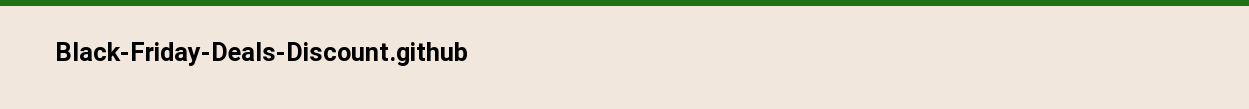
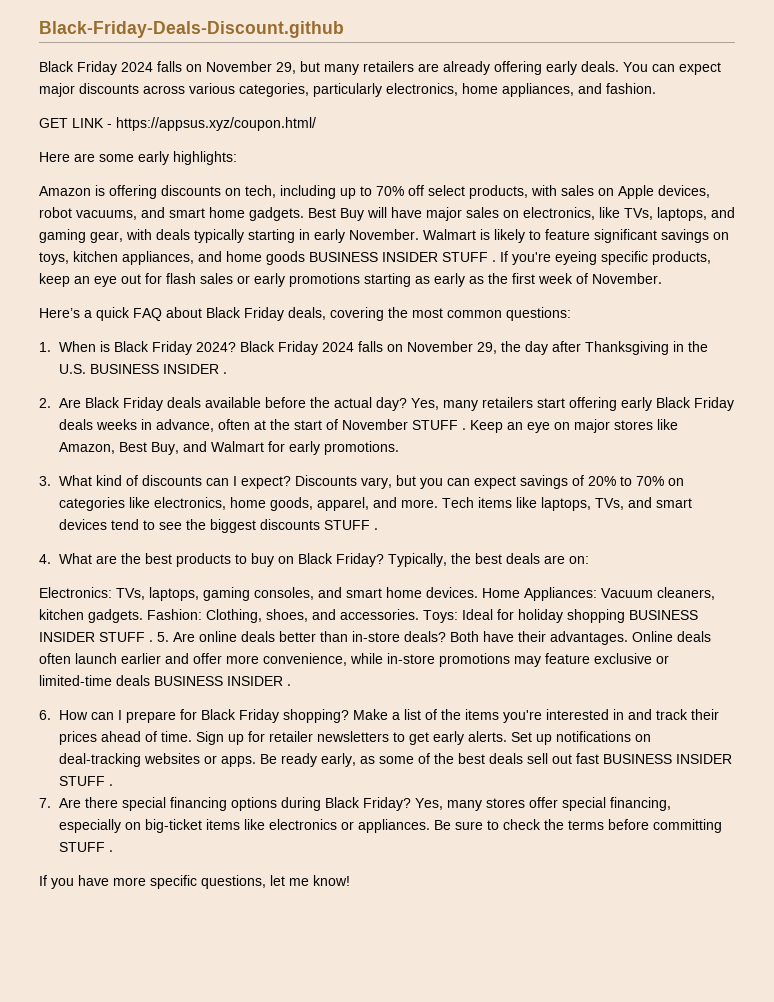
(468, 54) none -> [39,61,721,75] [39,83,656,97] [39,117,316,131] [39,151,237,165] [39,185,710,199] [39,207,735,221] [39,229,729,243] [39,251,711,265] [39,273,662,287] [39,307,571,321] [39,341,708,355] [58,364,227,374] [39,397,734,411] [58,419,678,433] [58,441,399,455] [39,475,684,489] [58,497,692,511] [58,519,378,533] [39,553,589,567] [39,587,715,601] [39,609,698,623] [39,631,711,645] [39,653,669,667] [39,675,291,686] [39,709,719,723] [58,731,651,745] [58,753,732,767] [58,776,113,786] [39,797,671,811] [58,819,722,833] [58,842,113,852] [39,875,350,889] // Black Friday 2024 falls on November 29, but many retailers are already offering early deals. You can expect major discounts across various categories, particularly electronics, home appliances, and fashion. // GET LINK - https://appsus.xyz/coupon.html/ // Here are some early highlights: // Amazon is offering discounts on tech, including up to 70% off select products, with sales on Apple devices, robot vacuums, and smart home gadgets. Best Buy will have major sales on electronics, like TVs, laptops, and gaming gear, with deals typically starting in early November. Walmart is likely to feature significant savings on toys, kitchen appliances, and home goods BUSINESS INSIDER STUFF . If you're eyeing specific products, keep an eye out for flash sales or early promotions starting as early as the first week of November. // Here’s a quick FAQ about Black Friday deals, covering the most common questions: // 1. When is Black Friday 2024? Black Friday 2024 falls on November 29, the day after Thanksgiving in the U.S. BUSINESS INSIDER . // 2. Are Black Friday deals available before the actual day? Yes, many retailers start offering early Black Friday deals weeks in advance, often at the start of November STUFF . Keep an eye on major stores like Amazon, Best Buy, and Walmart for early promotions. // 3. What kind of discounts can I expect? Discounts vary, but you can expect savings of 20% to 70% on categories like electronics, home goods, apparel, and more. Tech items like laptops, TVs, and smart devices tend to see the biggest discounts STUFF . // 4. What are the best products to buy on Black Friday? Typically, the best deals are on: // Electronics: TVs, laptops, gaming consoles, and smart home devices. Home Appliances: Vacuum cleaners, kitchen gadgets. Fashion: Clothing, shoes, and accessories. Toys: Ideal for holiday shopping BUSINESS INSIDER STUFF . 5. Are online deals better than in-store deals? Both have their advantages. Online deals often launch earlier and offer more convenience, while in-store promotions may feature exclusive or limited-time deals BUSINESS INSIDER . // 6. How can I prepare for Black Friday shopping? Make a list of the items you're interested in and track their prices ahead of time. Sign up for retailer newsletters to get early alerts. Set up notifications on deal-tracking websites or apps. Be ready early, as some of the best deals sell out fast BUSINESS INSIDER STUFF . // 7. Are there special financing options during Black Friday? Yes, many stores offer special financing, especially on big-ticket items like electronics or appliances. Be sure to check the terms before committing STUFF . // If you have more specific questions, let me know!

